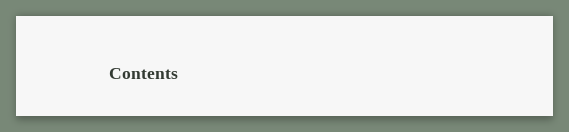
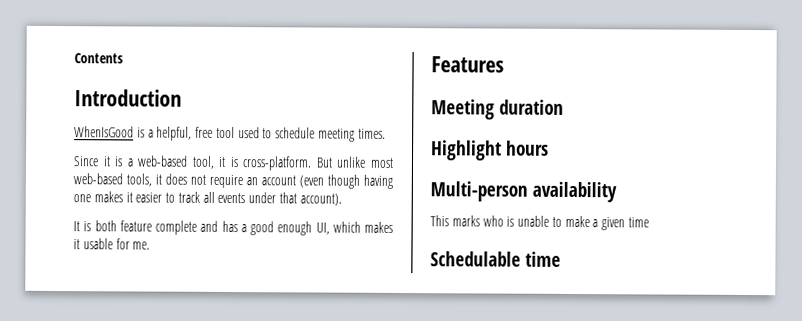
(178, 73) none -> [74,89,182,107] [74,126,386,142] [73,155,394,171] [73,173,393,189] [73,191,342,206] [73,220,393,236] [73,238,151,250] [431,56,504,73] [431,99,565,120] [431,140,550,161] [430,181,618,203] [430,215,650,231] [430,251,562,267] // Introduction // WhenIsGood is a helpful, free tool used to schedule meeting times. // Since it is a web-based tool, it is cross-platform. But unlike most web-based tools, it does not require an account (even though having one makes it easier to track all events under that account). // It is both feature complete and has a good enough UI, which makes it usable for me. // Features // Meeting duration // Highlight hours // Multi-person availability // This marks who is unable to make a given time // Schedulable time

